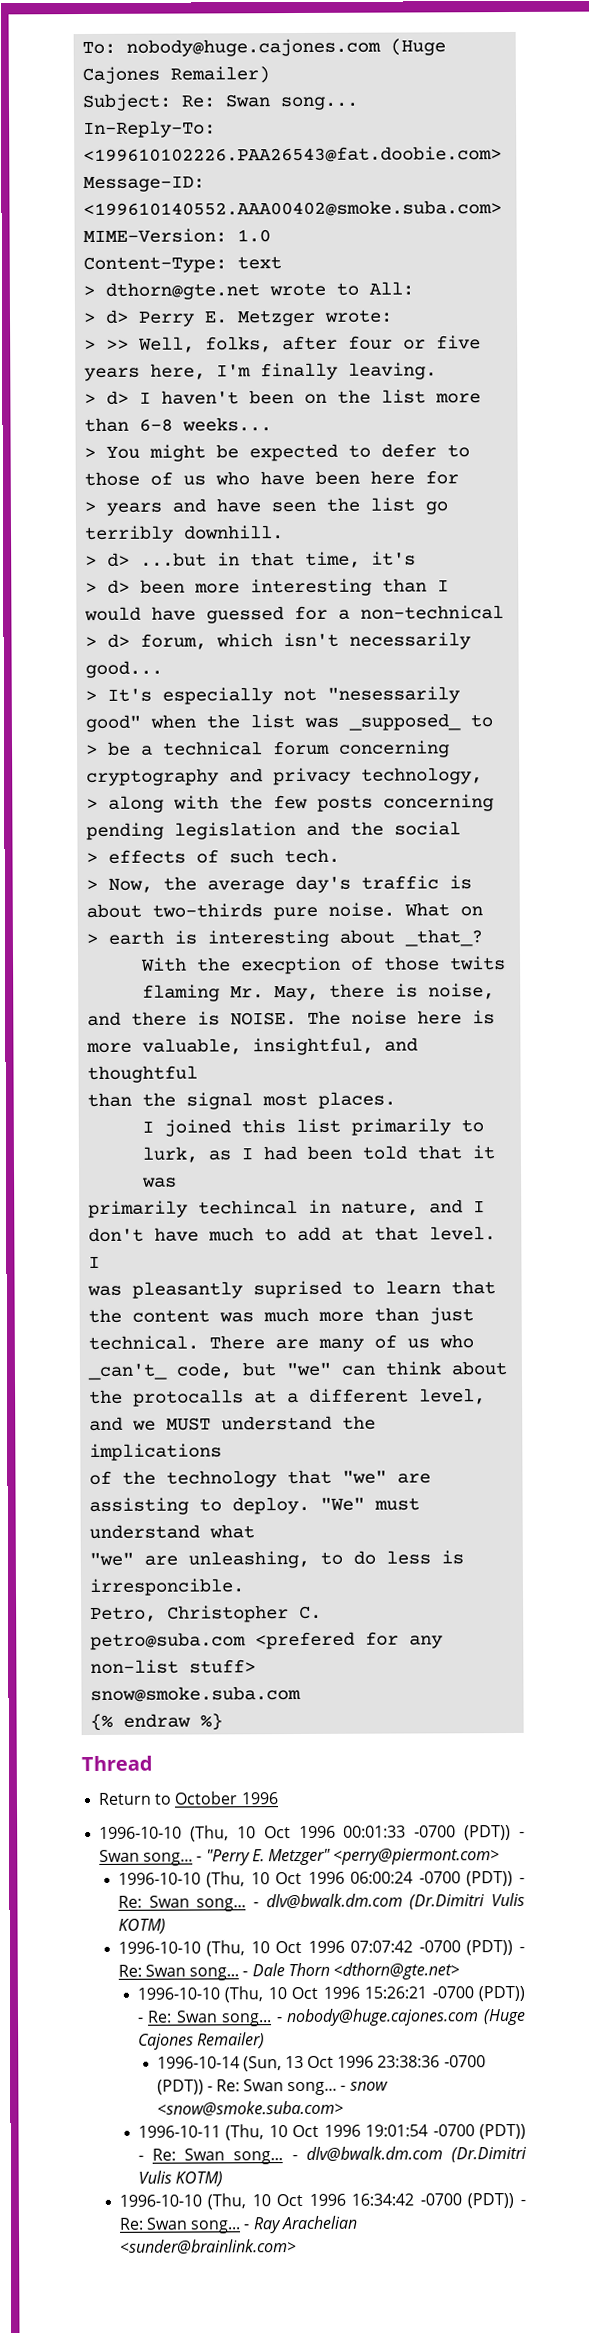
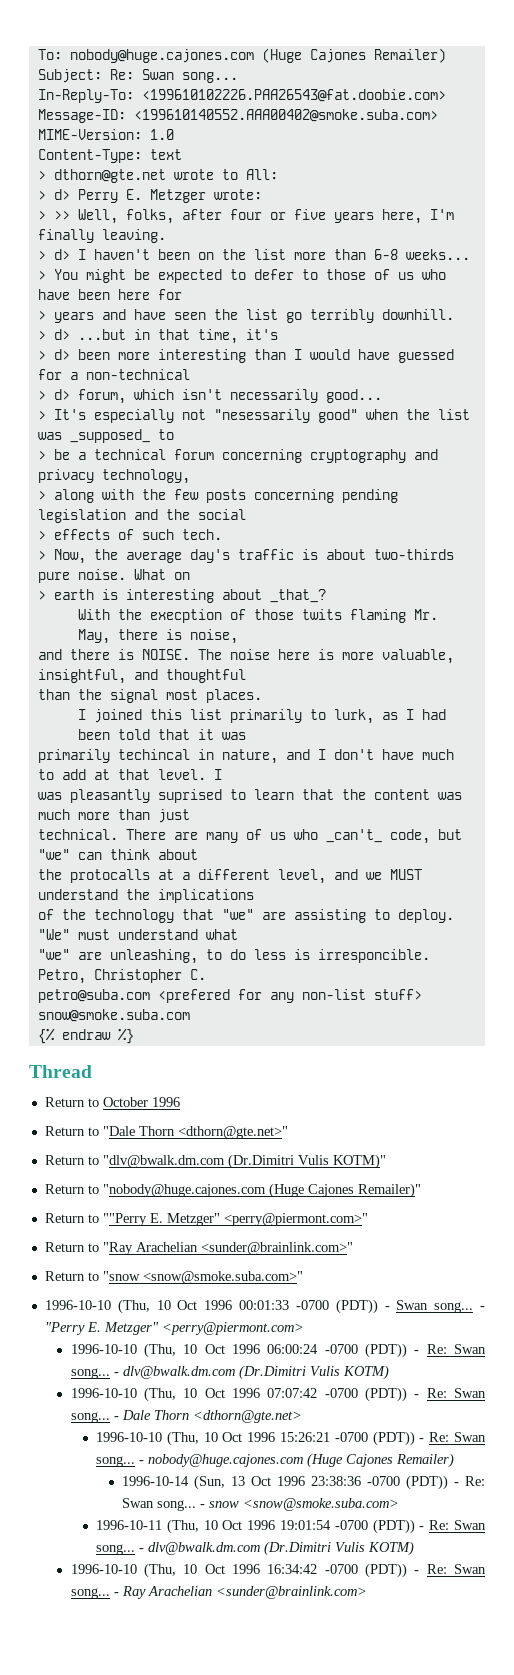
(279, 1798) none -> [44,1126,288,1139] [44,1154,386,1169] [44,1183,421,1198] [44,1213,368,1226] [44,1242,353,1255] [44,1271,303,1284] // Return to "Dale Thorn <dthorn@gte.net>" // Return to "dlv@bwalk.dm.com (Dr.Dimitri Vulis KOTM)" // Return to "nobody@huge.cajones.com (Huge Cajones Remailer)" // Return to ""Perry E. Metzger" <perry@piermont.com>" // Return to "Ray Arachelian <sunder@brainlink.com>" // Return to "snow <snow@smoke.suba.com>"

